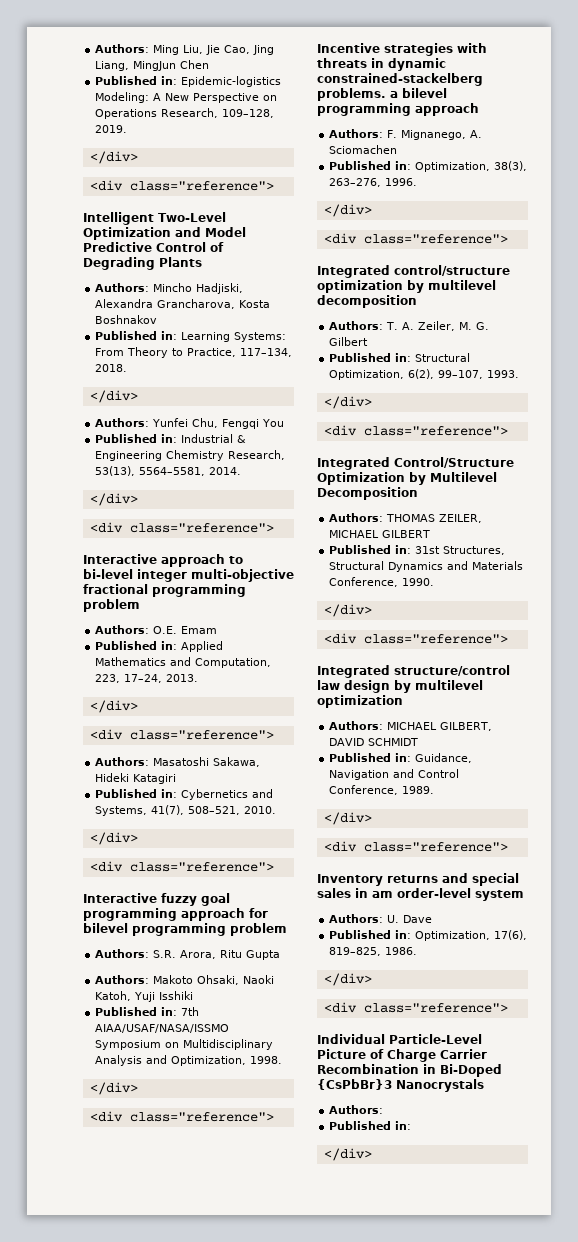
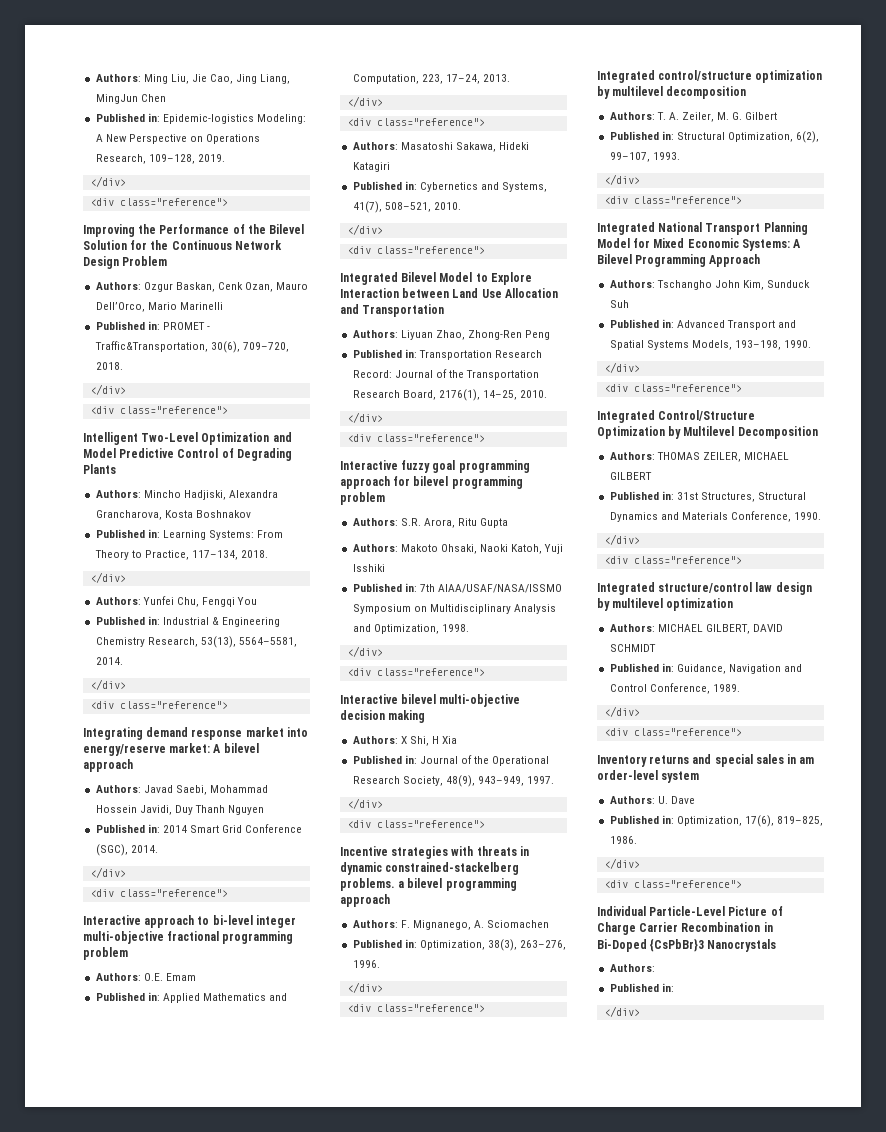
(274, 186) none -> [83,224,305,237] [83,240,282,250] [83,256,168,269] [95,282,309,292] [95,302,223,312] [95,321,210,330] [94,341,289,353] [95,362,123,370] [89,384,126,395] [89,406,228,414] // Improving the Performance of the Bilevel Solution for the Continuous Network Design Problem // Authors: Ozgur Baskan, Cenk Ozan, Mauro Dell’Orco, Mario Marinelli // Published in: PROMET - Traffic&Transportation, 30(6), 709–720, 2018. // </div> // <div class="reference">
(274, 528) none -> [83,727,308,740] [83,743,259,756] [83,759,133,772] [95,785,268,795] [95,805,265,815] [95,824,303,833] [95,844,158,856] [89,867,126,878] [89,889,228,897] // Integrating demand response market into energy/reserve market: A bilevel approach // Authors: Javad Saebi, Mohammad Hossein Javidi, Duy Thanh Nguyen // Published in: 2014 Smart Grid Conference (SGC), 2014. // </div> // <div class="reference">
(274, 867) none -> [340,272,532,285] [340,288,558,298] [340,304,445,317] [352,330,551,340] [352,349,542,360] [352,369,540,380] [352,389,548,401] [346,412,383,423] [346,434,485,442] // Integrated Bilevel Model to Explore Interaction between Land Use Allocation and Transportation // Authors: Liyuan Zhao, Zhong-Ren Peng // Published in: Transportation Research Record: Journal of the Transportation Research Board, 2176(1), 14–25, 2010. // </div> // <div class="reference">
(274, 1117) none -> [340,694,521,707] [340,710,426,723] [352,736,458,746] [352,755,550,766] [352,775,555,787] [346,798,383,809] [346,820,485,828] // Interactive bilevel multi-objective decision making // Authors: X Shi, H Xia // Published in: Journal of the Operational Research Society, 48(9), 943–949, 1997. // </div> // <div class="reference">
(508, 431) none -> [597,222,808,235] [597,238,802,251] [597,254,761,267] [609,280,811,290] [609,300,629,308] [609,319,797,330] [609,340,812,350] [603,362,640,373] [603,384,742,392] // Integrated National Transport Planning Model for Mixed Economic Systems: A Bilevel Programming Approach // Authors: Tschangho John Kim, Sunduck Suh // Published in: Advanced Transport and Spatial Systems Models, 193–198, 1990. // </div> // <div class="reference">

